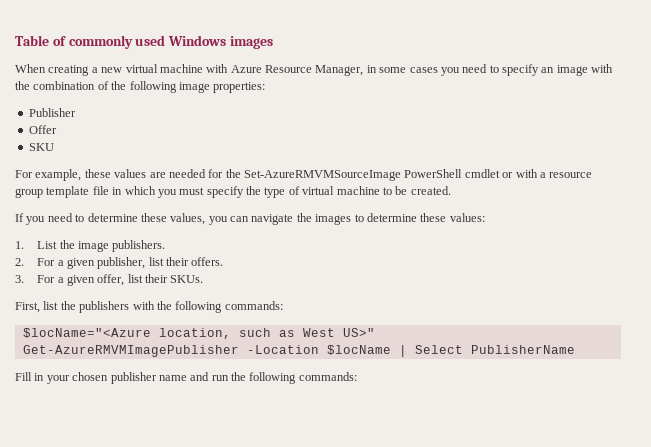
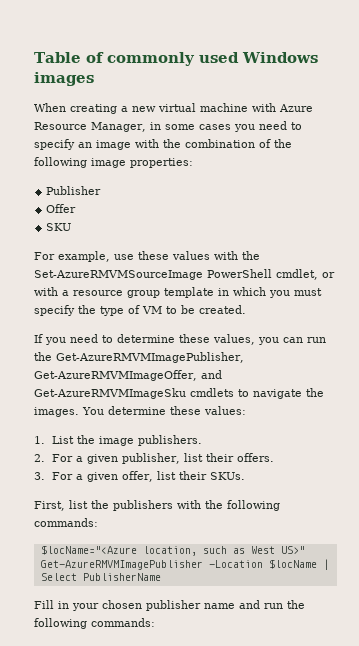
(82, 175) none -> [114,254,134,260] use
[149,169,224,178] are needed for -> [214,251,238,260] with
[464,169,500,178] cmdlet -> [276,269,318,280] cmdlet,
[92,186,109,195] file -> (214, 292) none
[302,186,380,195] virtual machine -> [142,306,162,314] VM
[251,213,364,225] navigate the images to -> [307,337,326,343] [34,352,244,363] [34,370,222,381] [34,388,324,399] [34,407,104,417] run the Get-AzureRMVMImagePublisher, Get-AzureRMVMImageOffer, and Get-AzureRMVMImageSku cmdlets to navigate the images. You

